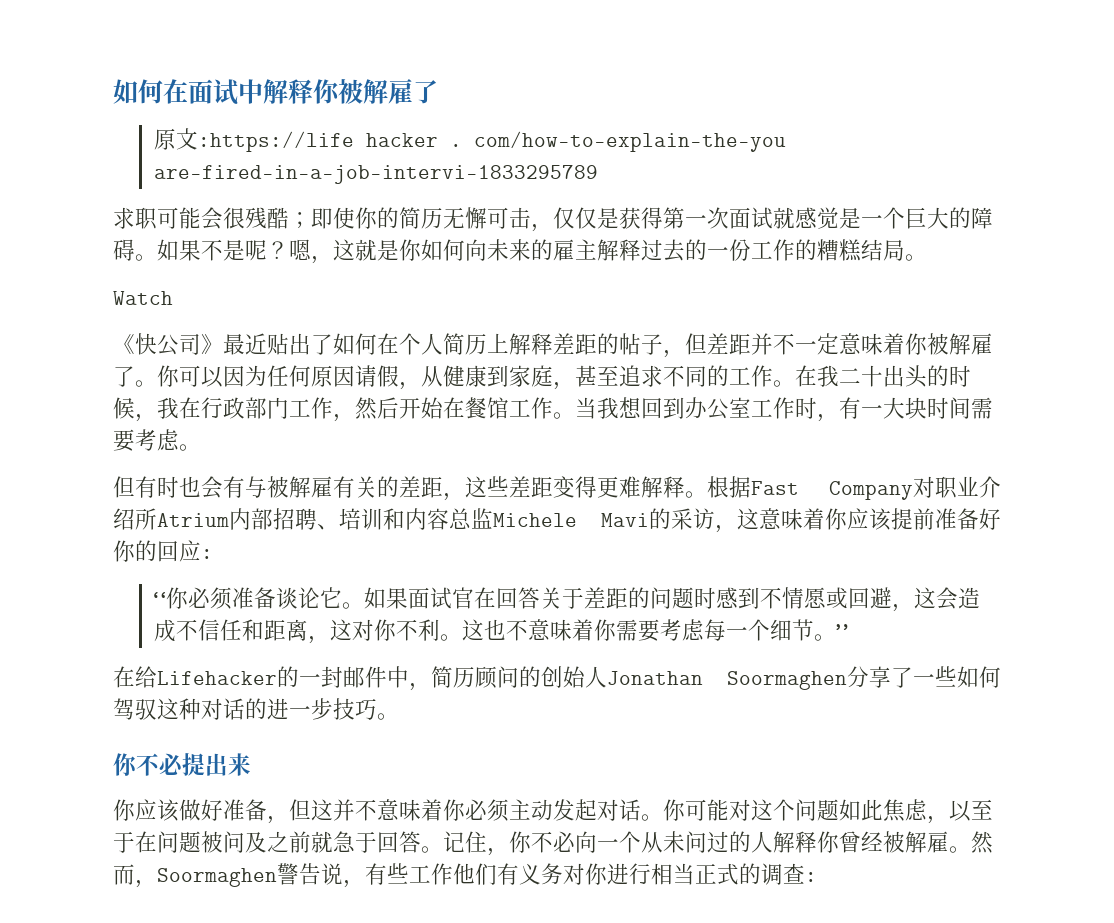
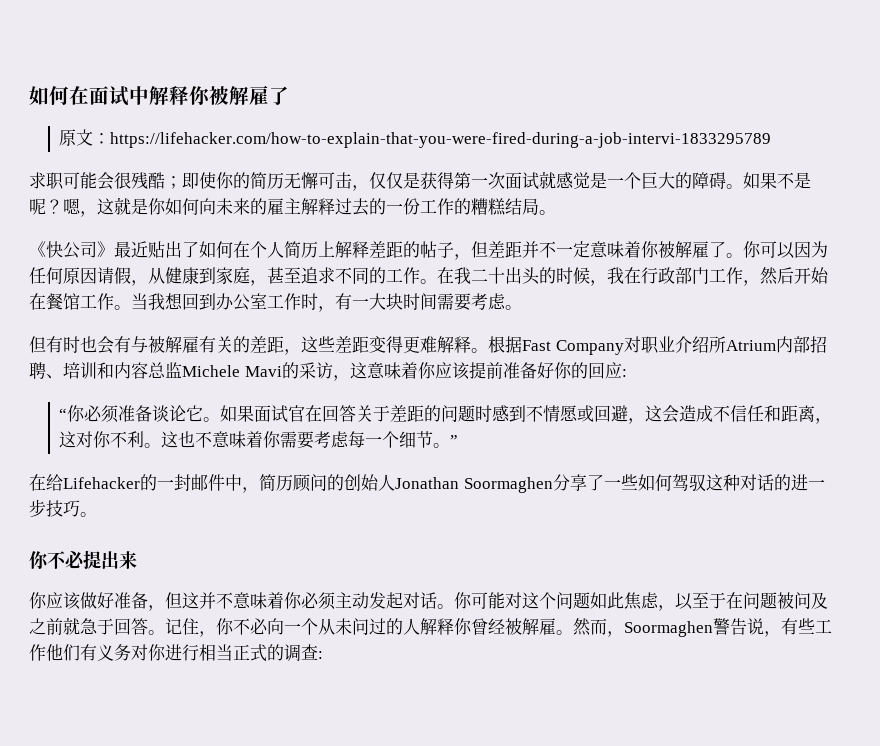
[197,131,786,152] [153,165,598,184] :https://life hacker . com/how-to-explain-the-you are-fired-in-a-job-intervi-1833295789 -> [93,132,772,148] ：https://lifehacker.com/how-to-explain-that-you-were-fired-during-a-job-intervi-1833295789
[113,291,173,306] // Watch -> (556, 212) none

